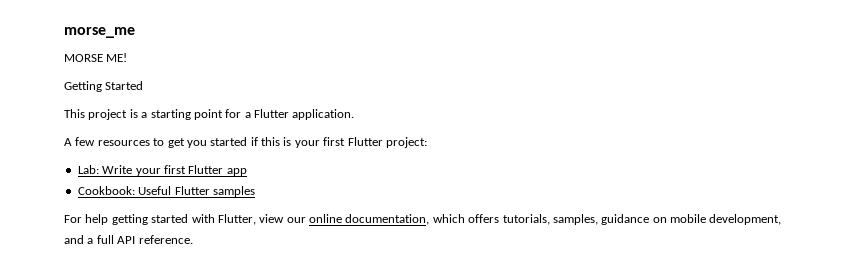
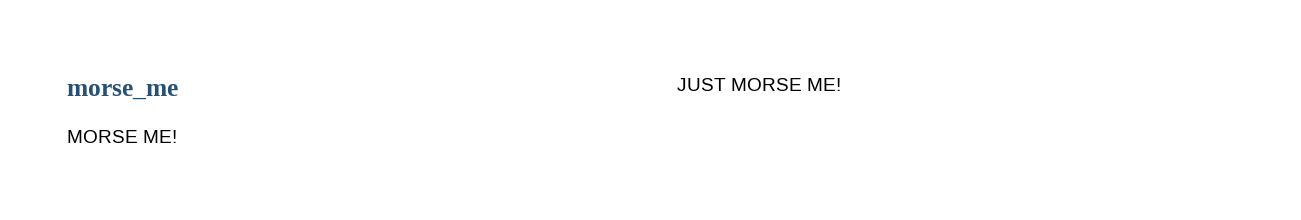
[64,81,144,92] [64,109,355,120] [64,137,427,148] [77,165,247,176] [77,186,255,197] [64,214,782,225] [64,235,193,244] Getting Started // This project is a starting point for a Flutter application. // A few resources to get you started if this is your first Flutter project: // Lab: Write your first Flutter app // Cookbook: Useful Flutter samples // For help getting started with Flutter, view our online documentation, which offers tutorials, samples, guidance on mobile development, and a full API reference. -> [677,78,842,91] JUST MORSE ME!

